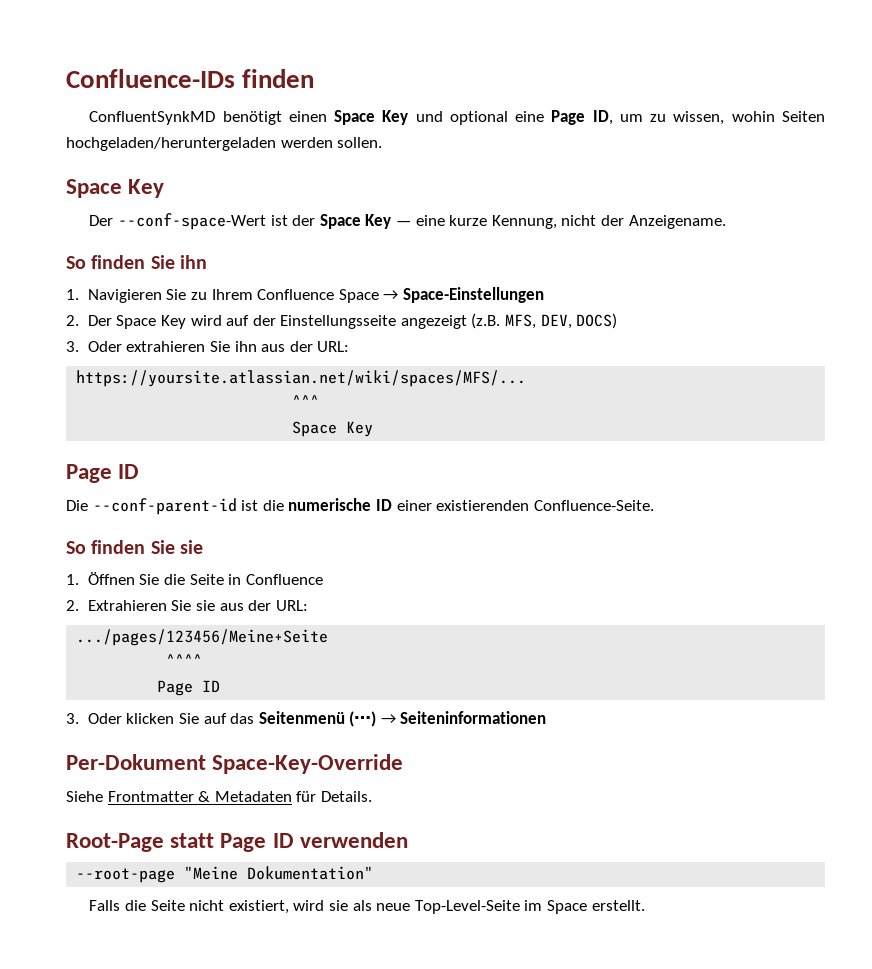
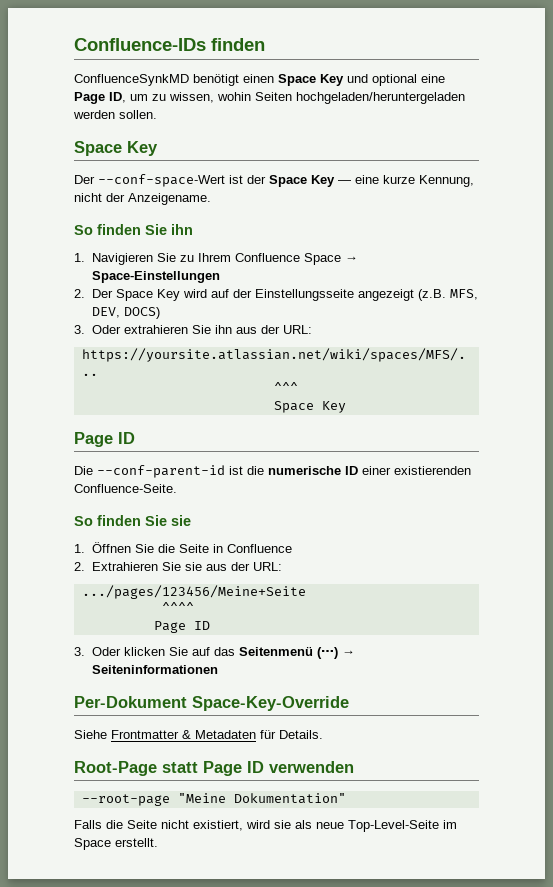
[89,111,216,125] ConfluentSynkMD -> [74,74,189,86] ConfluenceSynkMD

